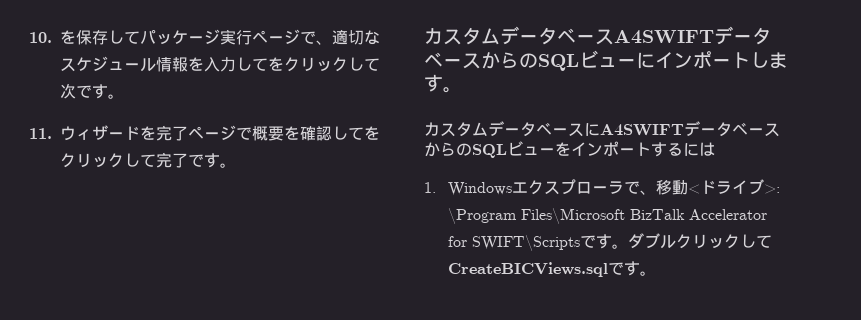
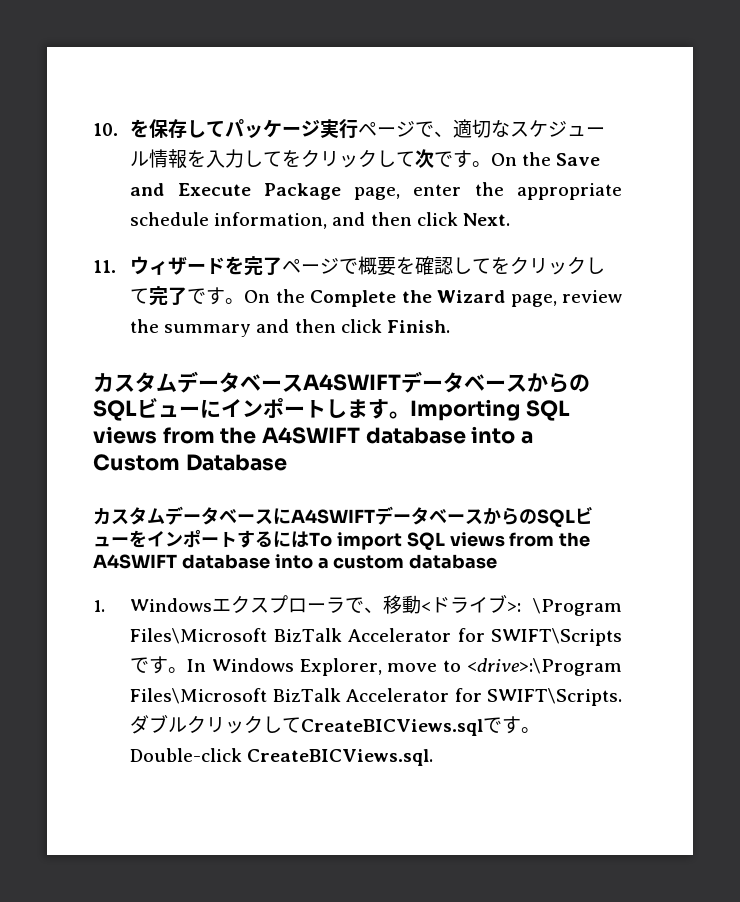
(124, 96) none -> [491,152,601,166] [130,182,622,200] [130,212,510,229] On the Save and Execute Package page, enter the appropriate schedule information, and then click Next.
(236, 165) none -> [244,289,622,307] [130,319,450,337] On the Complete the Wizard page, review the summary and then click Finish.
(462, 90) none -> [410,399,570,421] [93,426,534,444] [93,454,287,471] Importing SQL views from the A4SWIFT database into a Custom Database
(715, 149) none -> [309,532,591,550] [93,554,498,569] To import SQL views from the A4SWIFT database into a custom database
(628, 246) none -> [187,658,622,676] [130,688,622,706] In Windows Explorer, move to <drive>:\Program Files\Microsoft BizTalk Accelerator for SWIFT\Scripts.
(656, 273) none -> [130,748,434,766] Double-click CreateBICViews.sql.

